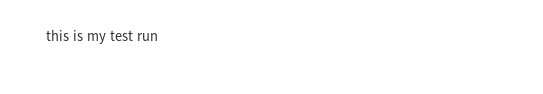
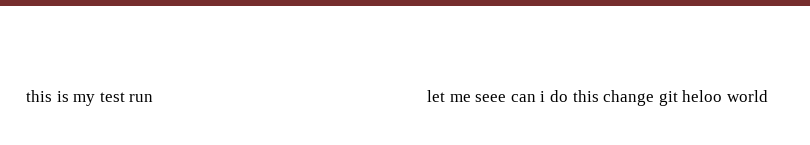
(158, 37) none -> [427,90,768,106] // let me seee can i do this change git heloo world

